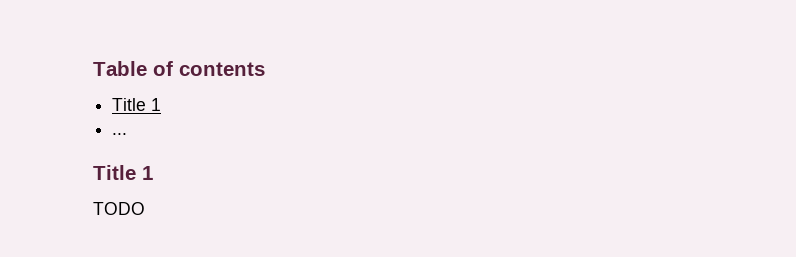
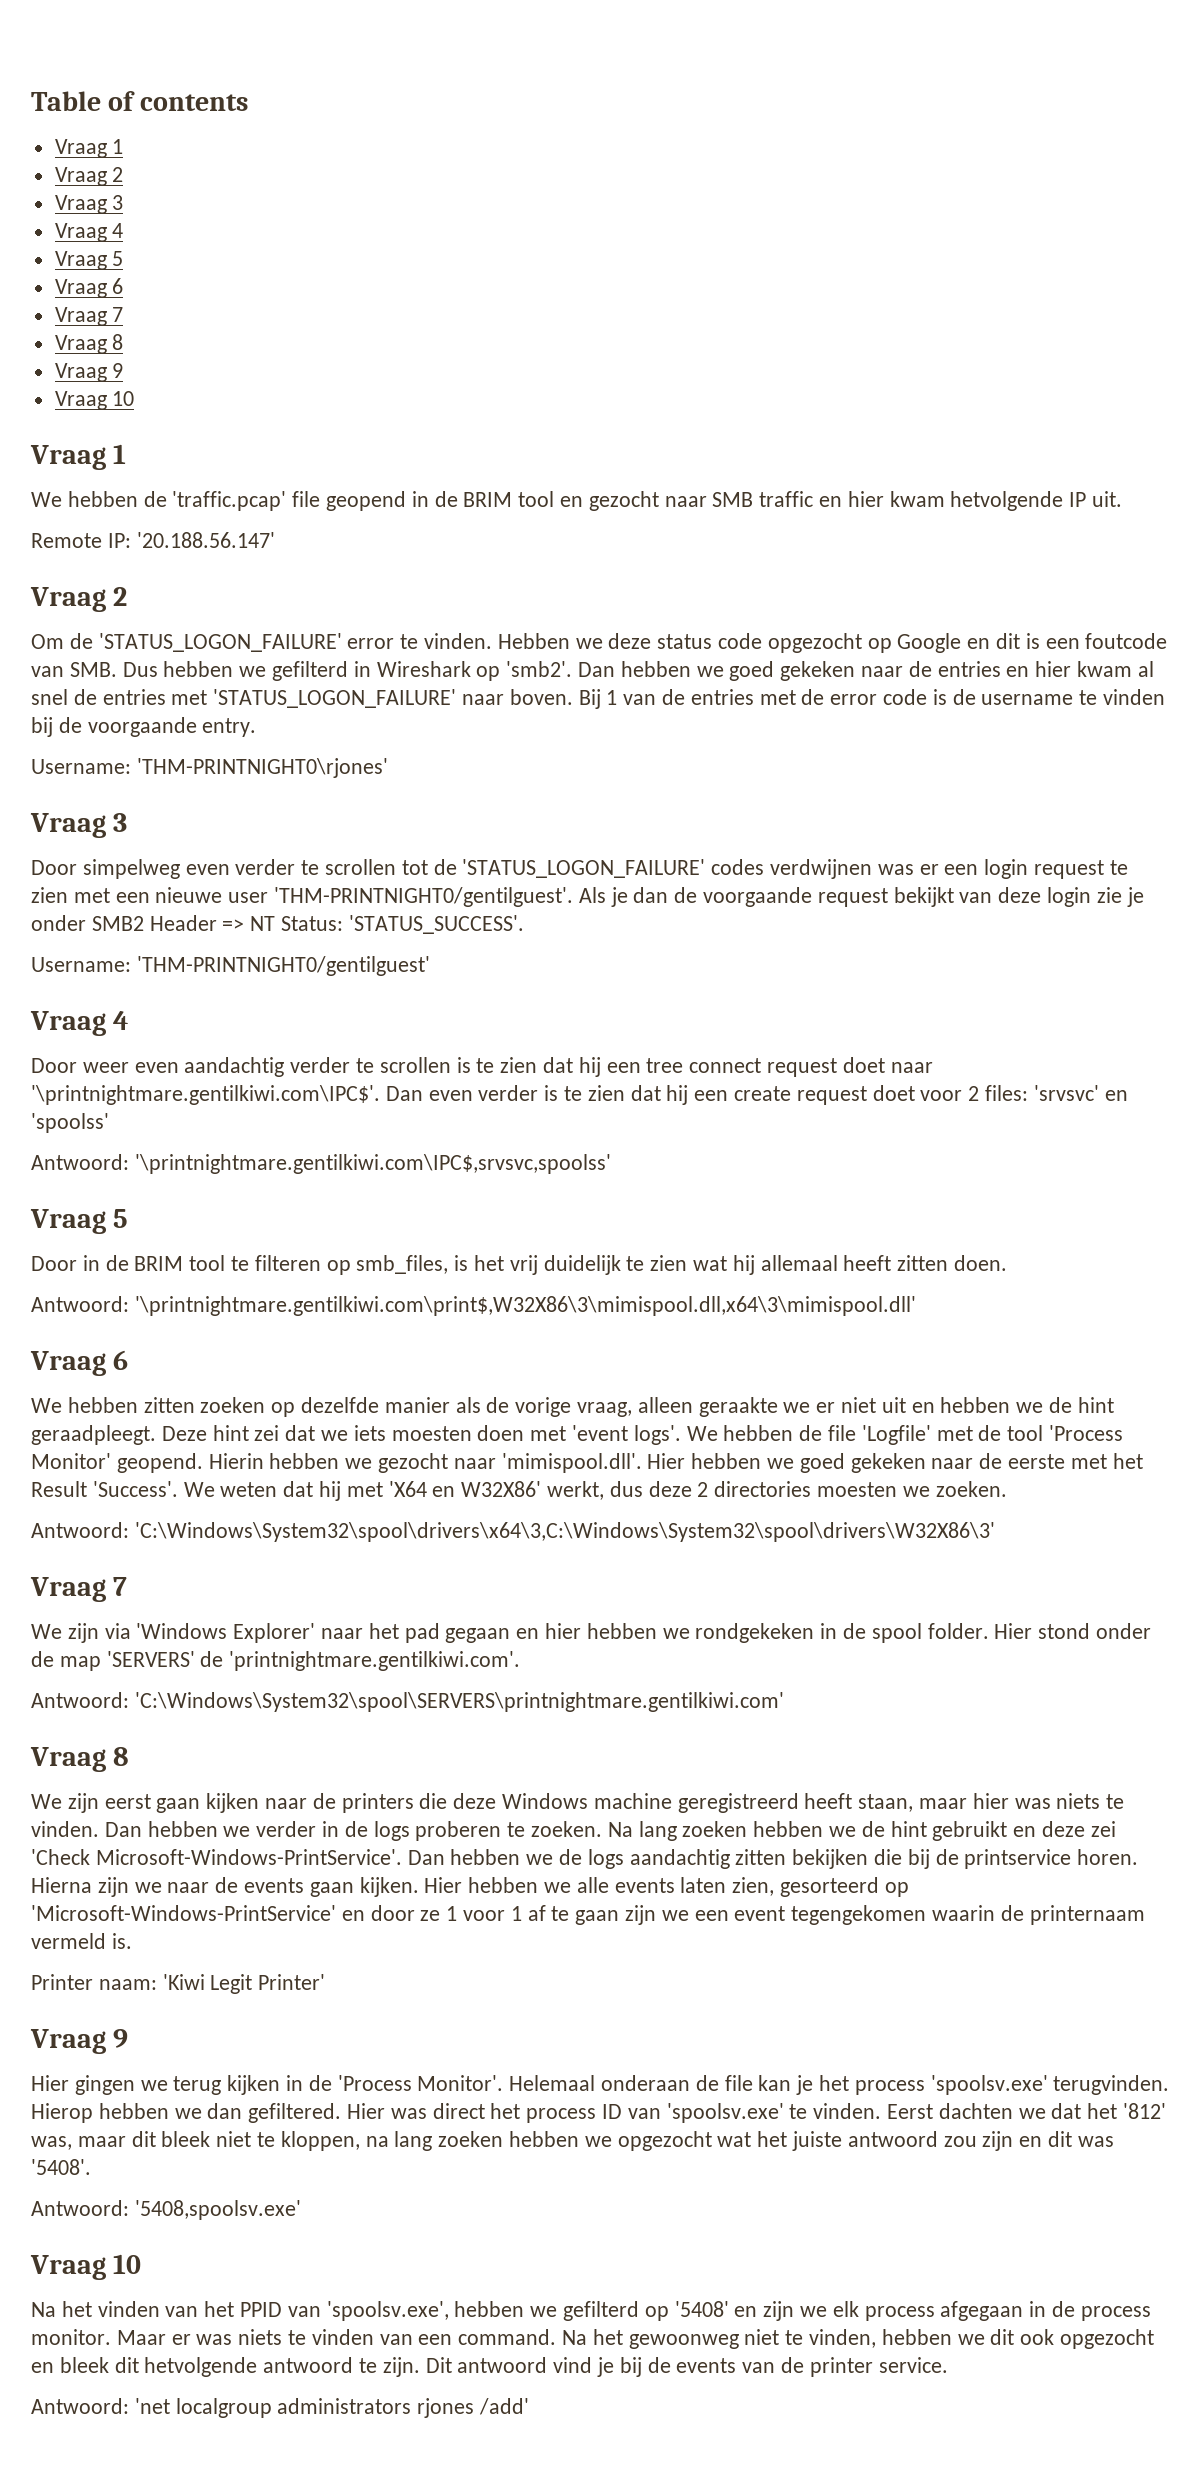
[112,98,162,111] [112,133,128,135] [93,165,153,180] [93,202,145,215] Title 1 // ... // Title 1 // TODO -> [54,139,124,158] [54,167,124,186] [54,195,124,214] [54,223,124,242] [54,251,124,270] [54,278,124,298] [54,307,124,326] [54,334,124,354] [54,363,124,382] [54,391,135,410] [30,444,127,470] [31,491,1123,511] [31,532,275,548] [30,587,128,612] [31,633,1168,653] [31,661,1154,681] [31,689,1166,709] [31,717,257,737] [31,758,388,778] [30,813,128,838] [31,859,1128,879] [31,887,1144,907] [31,915,524,934] [31,956,430,976] [30,1011,129,1036] [31,1057,933,1077] [31,1085,1128,1105] [31,1113,109,1133] [31,1154,611,1174] [30,1209,129,1234] [31,1255,1008,1275] [31,1296,916,1316] [30,1350,129,1376] [31,1397,1114,1417] [31,1425,1124,1445] [31,1453,1143,1473] [31,1481,1007,1501] [31,1522,995,1542] [30,1577,128,1602] [31,1623,1152,1643] [31,1651,521,1671] [31,1692,784,1712] [30,1747,130,1772] [31,1793,1125,1813] [31,1821,1116,1841] [31,1849,1139,1869] [31,1877,909,1897] [31,1905,1145,1925] [31,1933,132,1949] [31,1974,326,1994] [30,2029,129,2054] [31,2075,1170,2095] [31,2103,1167,2123] [31,2131,1114,2151] [31,2159,91,2175] [31,2200,301,2220] [30,2254,142,2280] [31,2301,1151,2321] [31,2329,1155,2349] [31,2357,948,2377] [31,2398,530,2418] Vraag 1 // Vraag 2 // Vraag 3 // Vraag 4 // Vraag 5 // Vraag 6 // Vraag 7 // Vraag 8 // Vraag 9 // Vraag 10 // Vraag 1 // We hebben de 'traffic.pcap' file geopend in de BRIM tool en gezocht naar SMB traffic en hier kwam hetvolgende IP uit. // Remote IP: '20.188.56.147' // Vraag 2 // Om de 'STATUS_LOGON_FAILURE' error te vinden. Hebben we deze status code opgezocht op Google en dit is een foutcode van SMB. Dus hebben we gefilterd in Wireshark op 'smb2'. Dan hebben we goed gekeken naar de entries en hier kwam al snel de entries met 'STATUS_LOGON_FAILURE' naar boven. Bij 1 van de entries met de error code is de username te vinden bij de voorgaande entry. // Username: 'THM-PRINTNIGHT0\rjones' // Vraag 3 // Door simpelweg even verder te scrollen tot de 'STATUS_LOGON_FAILURE' codes verdwijnen was er een login request te zien met een nieuwe user 'THM-PRINTNIGHT0/gentilguest'. Als je dan de voorgaande request bekijkt van deze login zie je onder SMB2 Header => NT Status: 'STATUS_SUCCESS'. // Username: 'THM-PRINTNIGHT0/gentilguest' // Vraag 4 // Door weer even aandachtig verder te scrollen is te zien dat hij een tree connect request doet naar '\printnightmare.gentilkiwi.com\IPC$'. Dan even verder is te zien dat hij een create request doet voor 2 files: 'srvsvc' en 'spoolss' // Antwoord: '\printnightmare.gentilkiwi.com\IPC$,srvsvc,spoolss' // Vraag 5 // Door in de BRIM tool te filteren op smb_files, is het vrij duidelijk te zien wat hij allemaal heeft zitten doen. // Antwoord: '\printnightmare.gentilkiwi.com\print$,W32X86\3\mimispool.dll,x64\3\mimispool.dll' // Vraag 6 // We hebben zitten zoeken op dezelfde manier als de vorige vraag, alleen geraakte we er niet uit en hebben we de hint geraadpleegt. Deze hint zei dat we iets moesten doen met 'event logs'. We hebben de file 'Logfile' met de tool 'Process Monitor' geopend. Hierin hebben we gezocht naar 'mimispool.dll'. Hier hebben we goed gekeken naar de eerste met het Result 'Success'. We weten dat hij met 'X64 en W32X86' werkt, dus deze 2 directories moesten we zoeken. // Antwoord: 'C:\Windows\System32\spool\drivers\x64\3,C:\Windows\System32\spool\drivers\W32X86\3' // Vraag 7 // We zijn via 'Windows Explorer' naar het pad gegaan en hier hebben we rondgekeken in de spool folder. Hier stond onder de map 'SERVERS' de 'printnightmare.gentilkiwi.com'. // Antwoord: 'C:\Windows\System32\spool\SERVERS\printnightmare.gentilkiwi.com' // Vraag 8 // We zijn eerst gaan kijken naar de printers die deze Windows machine geregistreerd heeft staan, maar hier was niets te vinden. Dan hebben we verder in de logs proberen te zoeken. Na lang zoeken hebben we de hint gebruikt en deze zei 'Check Microsoft-Windows-PrintService'. Dan hebben we de logs aandachtig zitten bekijken die bij de printservice horen. Hierna zijn we naar de events gaan kijken. Hier hebben we alle events laten zien, gesorteerd op 'Microsoft-Windows-PrintService' en door ze 1 voor 1 af te gaan zijn we een event tegengekomen waarin de printernaam vermeld is. // Printer naam: 'Kiwi Legit Printer' // Vraag 9 // Hier gingen we terug kijken in de 'Process Monitor'. Helemaal onderaan de file kan je het process 'spoolsv.exe' terugvinden. Hierop hebben we dan gefiltered. Hier was direct het process ID van 'spoolsv.exe' te vinden. Eerst dachten we dat het '812' was, maar dit bleek niet te kloppen, na lang zoeken hebben we opgezocht wat het juiste antwoord zou zijn en dit was '5408'. // Antwoord: '5408,spoolsv.exe' // Vraag 10 // Na het vinden van het PPID van 'spoolsv.exe', hebben we gefilterd op '5408' en zijn we elk process afgegaan in de process monitor. Maar er was niets te vinden van een command. Na het gewoonweg niet te vinden, hebben we dit ook opgezocht en bleek dit hetvolgende antwoord te zijn. Dit antwoord vind je bij de events van de printer service. // Antwoord: 'net localgroup administrators rjones /add'

